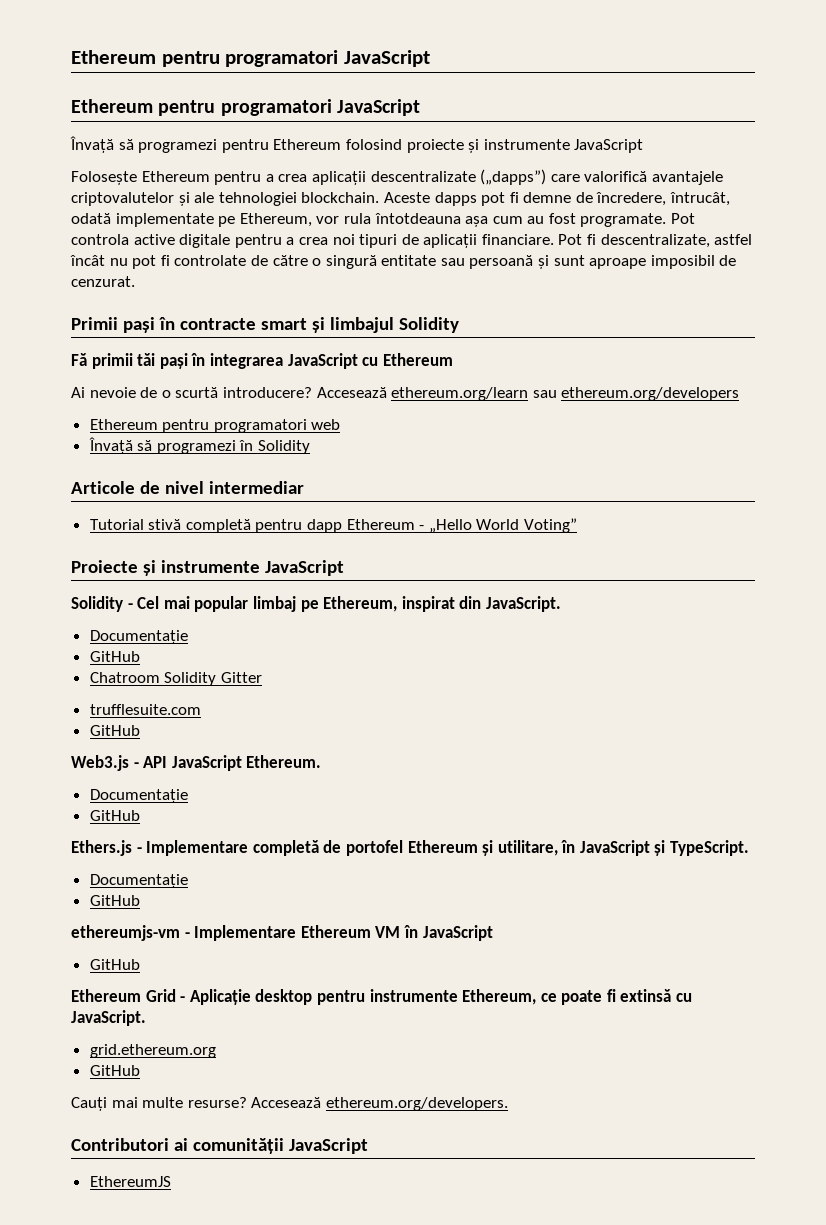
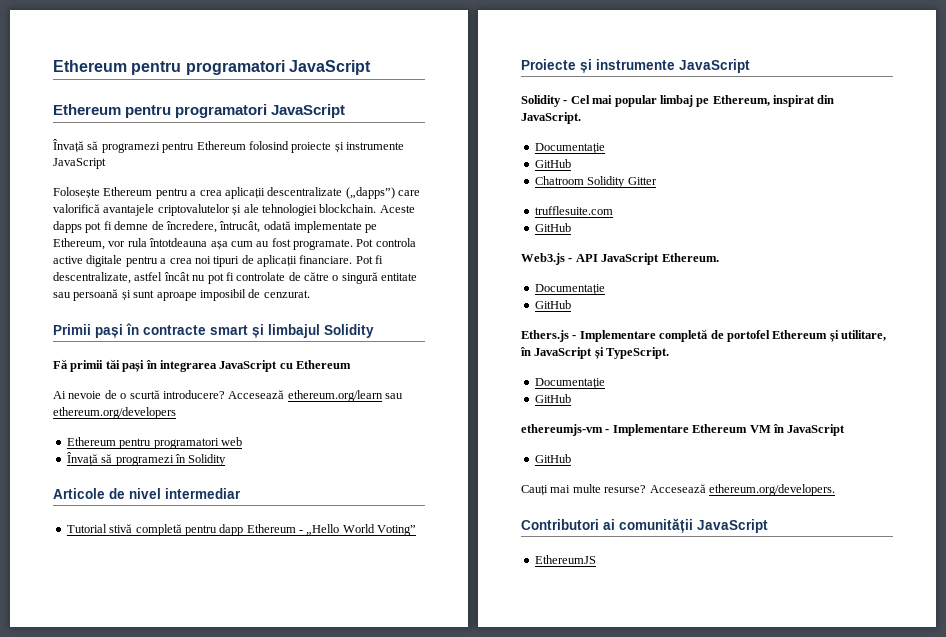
[71,989,693,1005] [71,1010,146,1026] [89,1044,216,1058] [89,1065,140,1076] // Ethereum Grid - Aplicație desktop pentru instrumente Ethereum, ce poate fi extinsă cu JavaScript. // grid.ethereum.org // GitHub -> (571, 458) none

